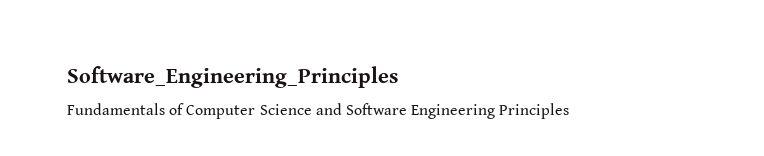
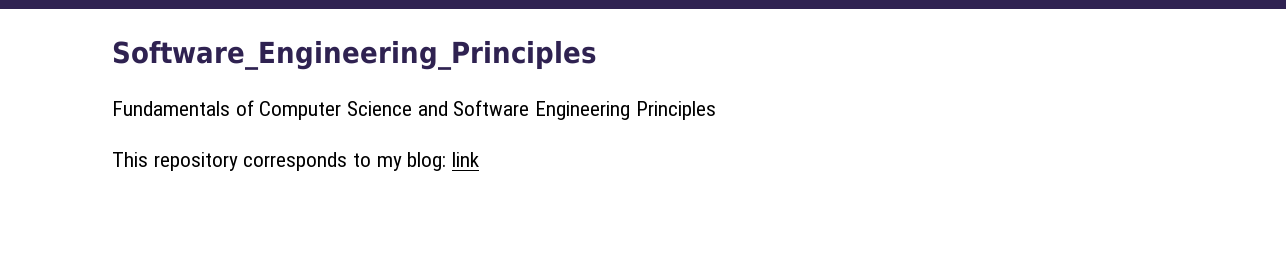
(570, 111) none -> [112,152,480,171] // This repository corresponds to my blog: link

